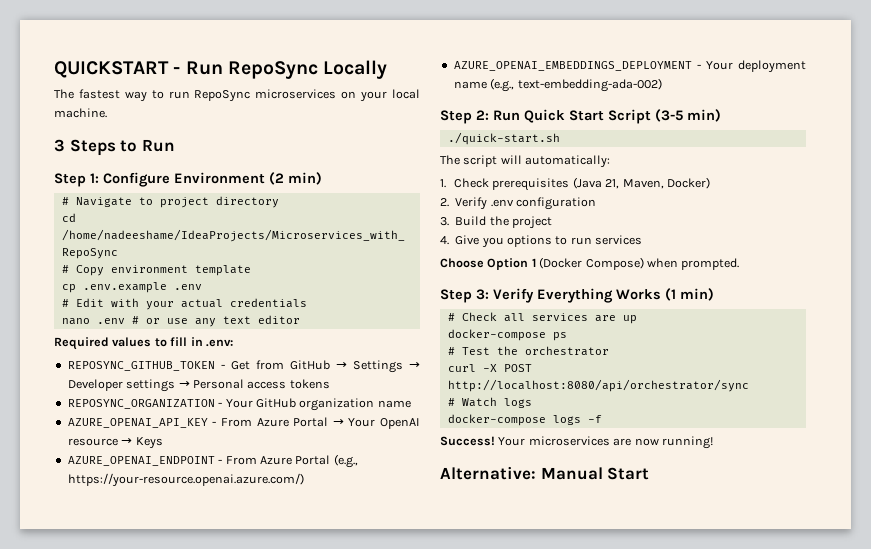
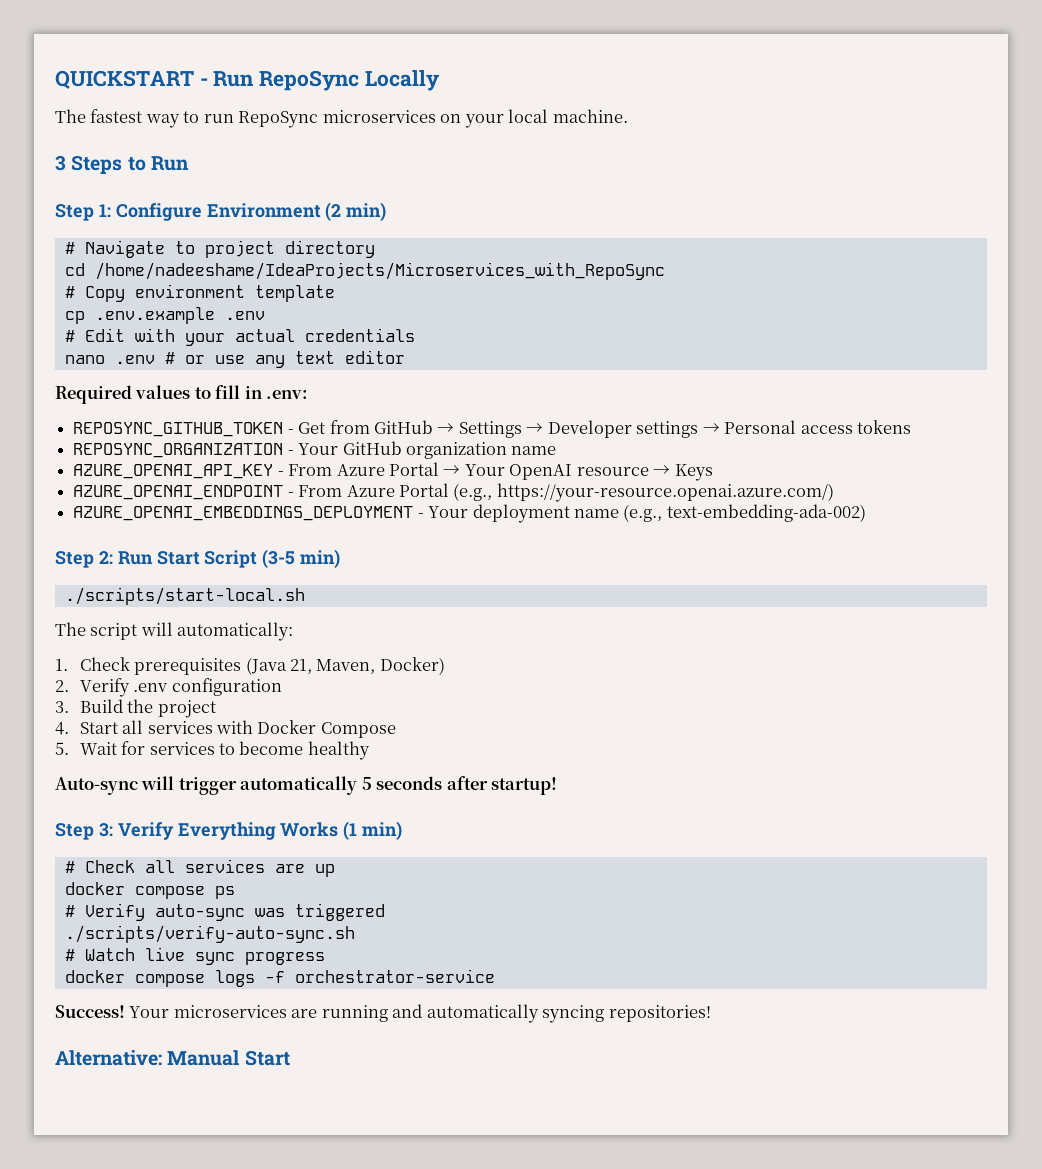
[524,109,565,123] Quick -> (153, 558) none
[447,132,560,145] ./quick-start.sh -> [64,587,305,605] ./scripts/start-local.sh
[455,235,643,248] [440,257,740,270] Give you options to run services // Choose Option 1 (Docker Compose) when prompted. -> [79,720,396,738] [55,741,370,760] [55,776,558,795] Start all services with Docker Compose // 5. Wait for services to become healthy // Auto-sync will trigger automatically 5 seconds after startup!
[447,329,546,341] docker-compose -> [64,882,205,899] docker compose
[461,346,609,356] [447,364,532,372] [447,379,749,392] [447,397,532,408] [447,414,546,426] Test the orchestrator // curl -X POST http://localhost:8080/api/orchestrator/sync // # Watch logs // docker-compose -> [84,903,385,921] [64,925,355,943] [64,947,325,965] [64,970,205,987] Verify auto-sync was triggered // ./scripts/verify-auto-sync.sh // # Watch live sync progress // docker compose
(602, 419) none -> [294,969,495,983] orchestrator-service
[634,436,713,449] now running! -> [321,1004,711,1023] running and automatically syncing repositories!

